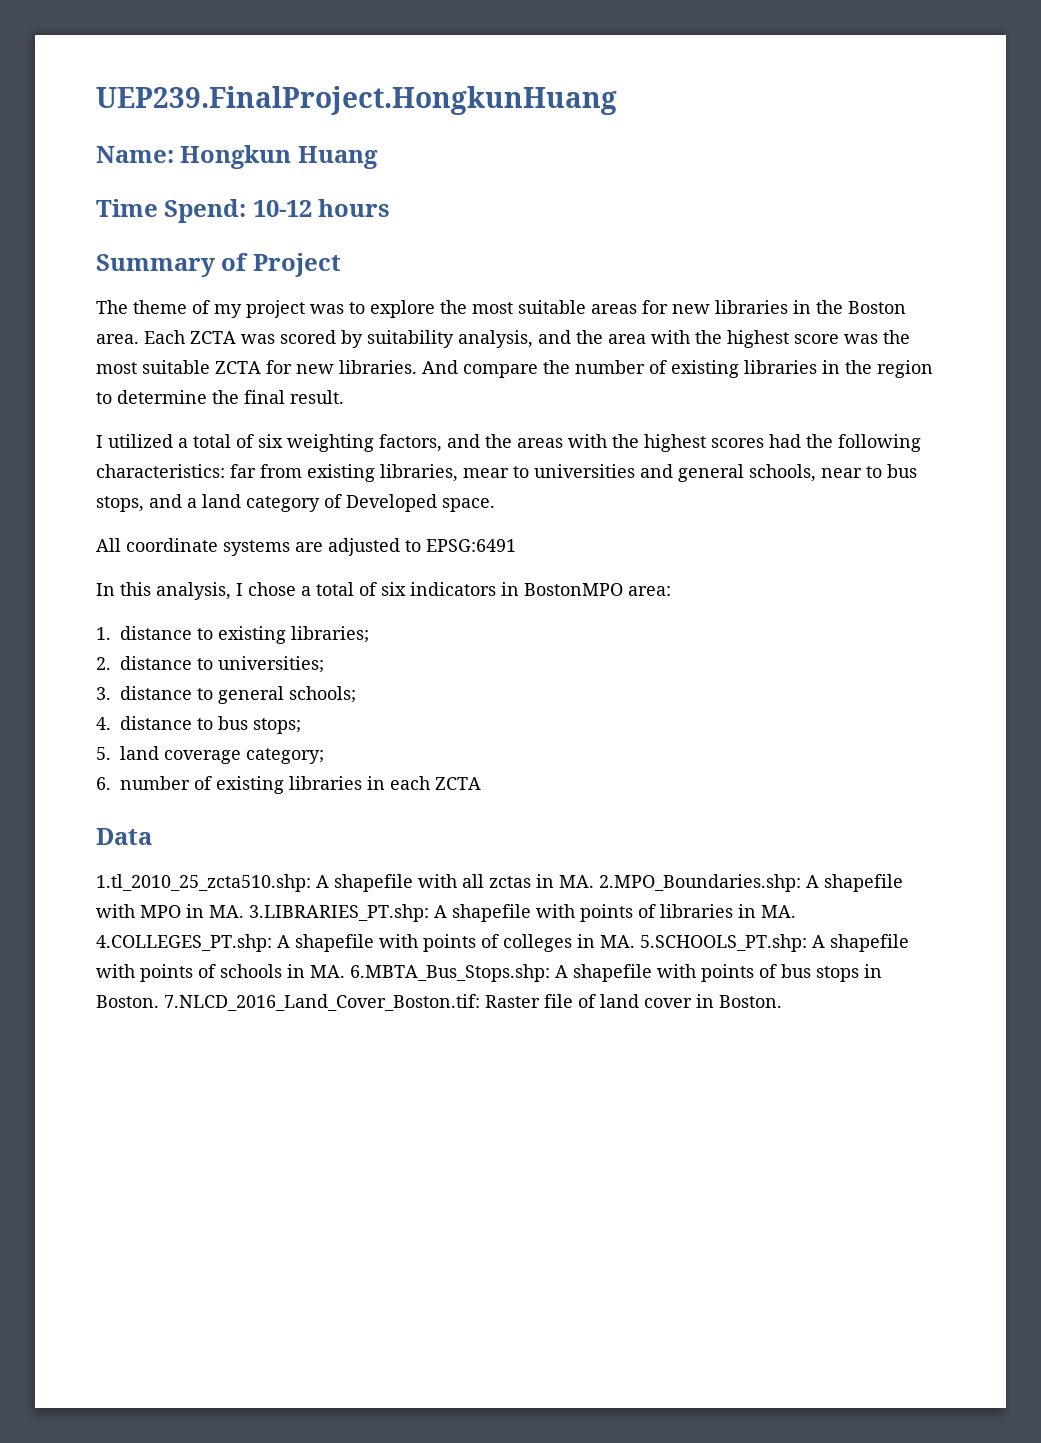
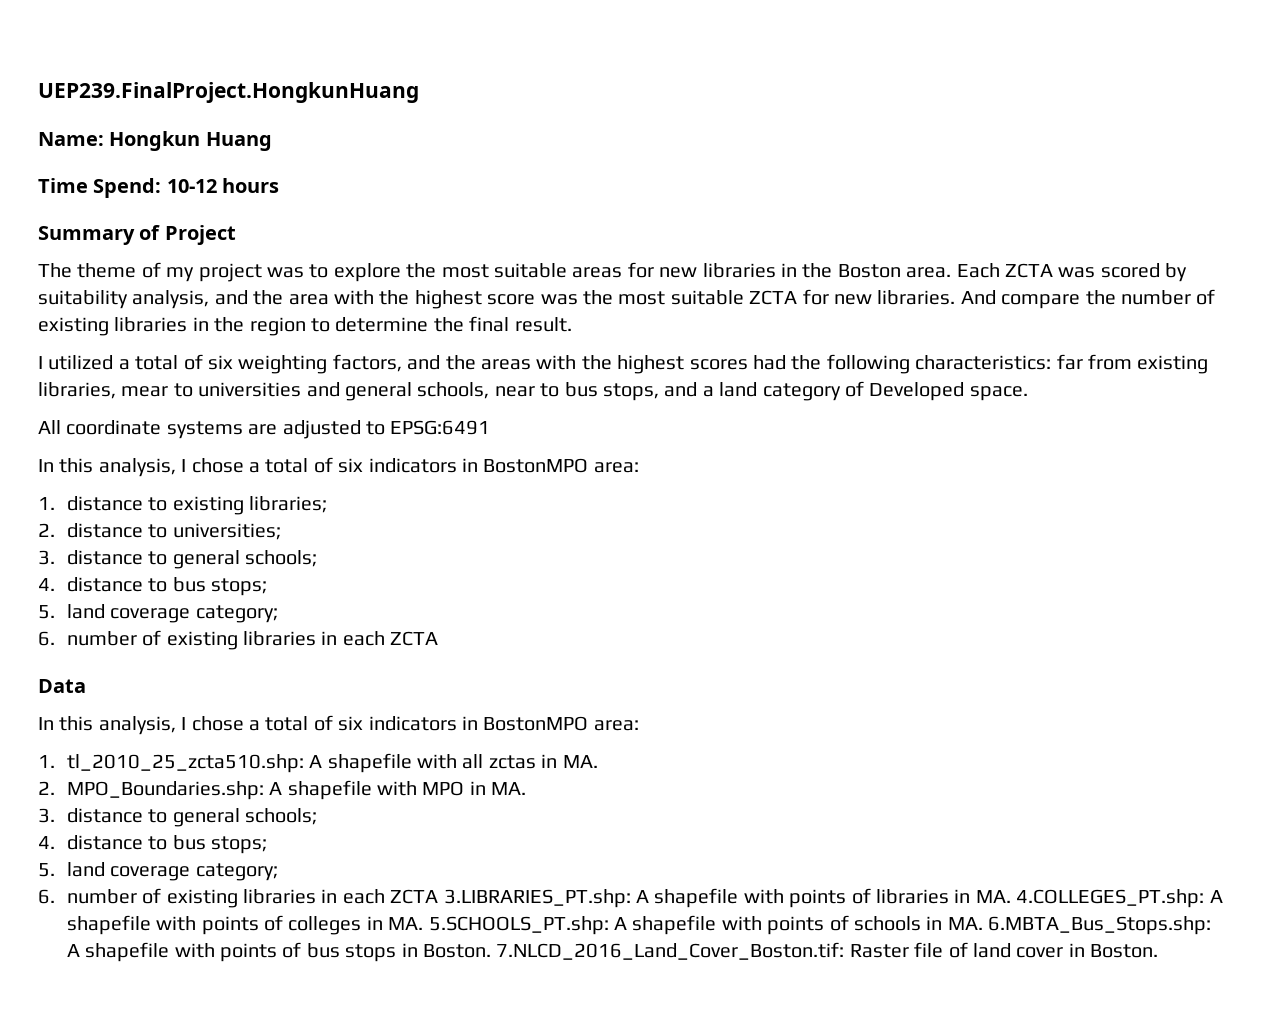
[96,874,311,892] 1.tl_2010_25_zcta510.shp: -> [38,715,639,735] [38,754,304,773] In this analysis, I chose a total of six indicators in BostonMPO area: // 1. tl_2010_25_zcta510.shp:
[599,874,801,892] 2.MPO_Boundaries.shp: -> [38,781,264,800] // 2. MPO_Boundaries.shp:
(244, 911) none -> [38,808,317,827] [38,835,267,854] [38,862,278,881] [38,888,439,908] // 3. distance to general schools; // 4. distance to bus stops; // 5. land coverage category; // 6. number of existing libraries in each ZCTA

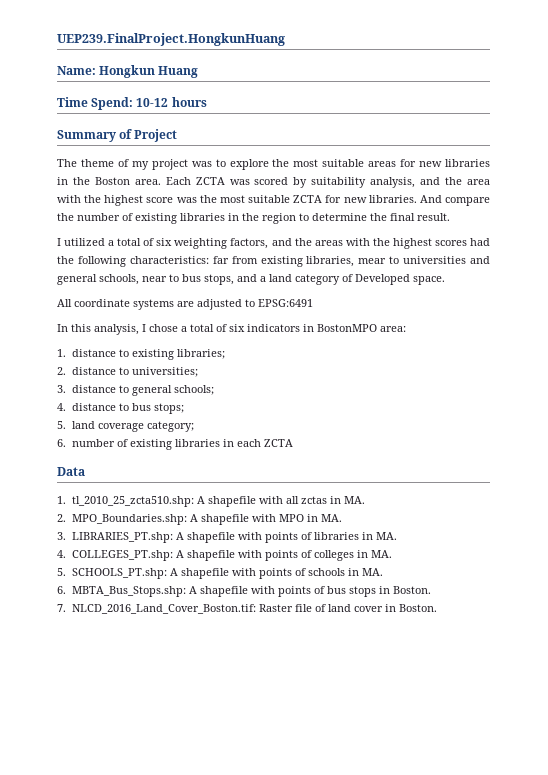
[38,715,639,735] // In this analysis, I chose a total of six indicators in BostonMPO area: -> (85, 471) none
[66,808,317,827] [38,835,267,854] [38,862,278,881] [38,888,631,908] distance to general schools; // 4. distance to bus stops; // 5. land coverage category; // 6. number of existing libraries in each ZCTA 3.LIBRARIES_PT.shp: -> [71,532,173,543] LIBRARIES_PT.shp:
[1016,889,1205,908] 4.COLLEGES_PT.shp: -> [57,550,173,561] // 4. COLLEGES_PT.shp:
[428,916,609,935] 5.SCHOOLS_PT.shp: -> [57,568,167,579] // 5. SCHOOLS_PT.shp:
[988,916,1212,935] 6.MBTA_Bus_Stops.shp: -> [57,586,186,597] // 6. MBTA_Bus_Stops.shp:
[496,942,845,960] 7.NLCD_2016_Land_Cover_Boston.tif: -> [57,604,256,614] // 7. NLCD_2016_Land_Cover_Boston.tif:

